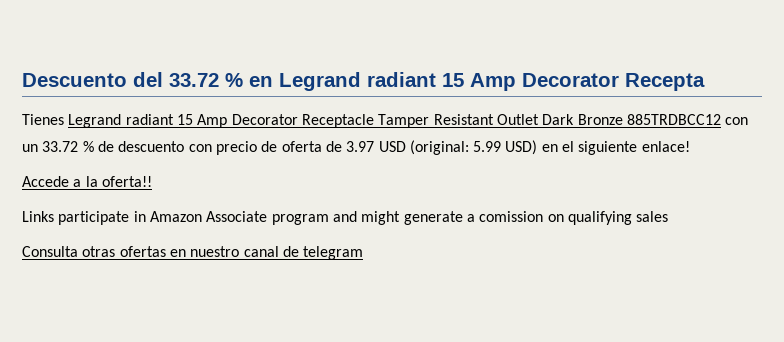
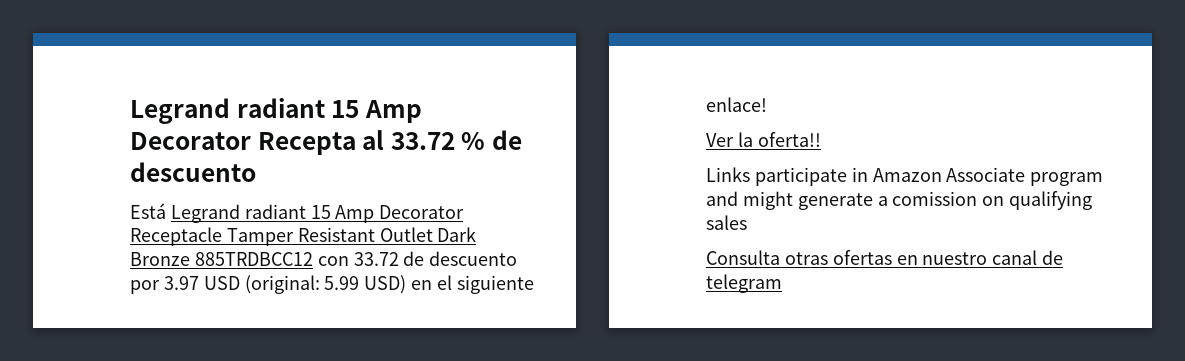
[22,72,273,87] Descuento del 33.72 % en -> (130, 111) none
[22,114,64,125] // Tienes -> [362,130,523,150] [130,162,256,182] [130,203,166,219] al 33.72 % de descuento // Está
[22,141,342,155] un 33.72 % de descuento con precio de oferta de -> [353,251,518,266] [130,280,160,294] 33.72 de descuento por
[22,176,82,187] Accede a -> [706,133,734,147] Ver

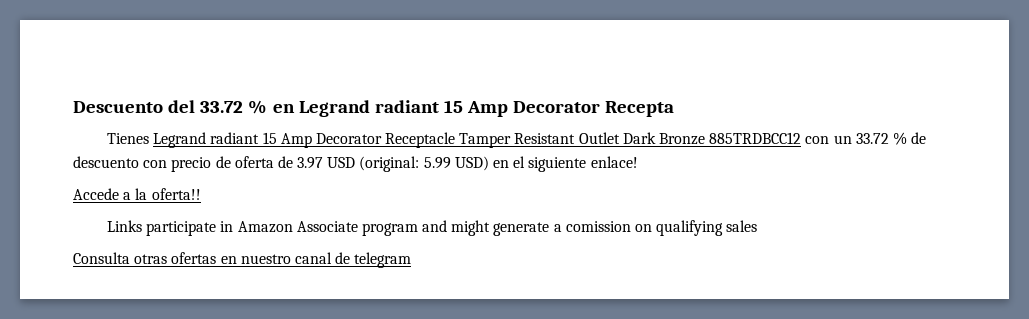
(130, 111) none -> [73,100,295,114] Descuento del 33.72 % en
[362,130,523,150] [130,162,256,182] [130,203,166,219] al 33.72 % de descuento // Está -> [106,133,149,144] // Tienes
[353,251,518,266] [130,280,160,294] 33.72 de descuento por -> [833,132,927,145] [73,156,293,172] un 33.72 % de descuento con precio de oferta de
[706,133,734,147] Ver -> [73,188,132,200] Accede a

